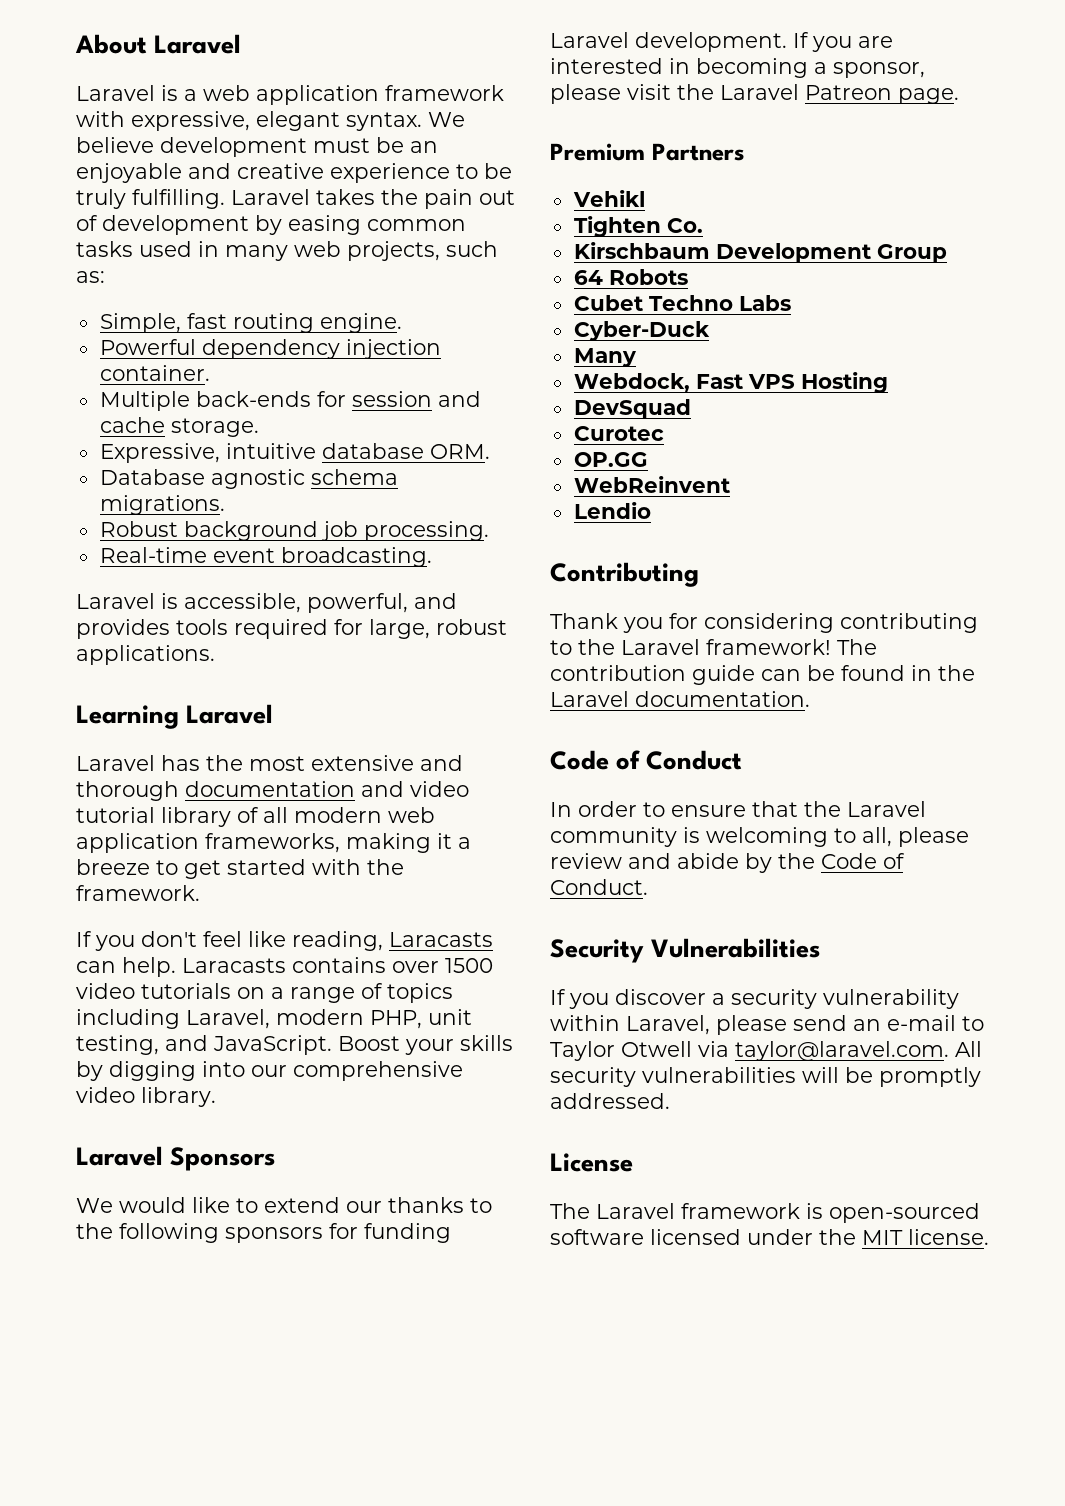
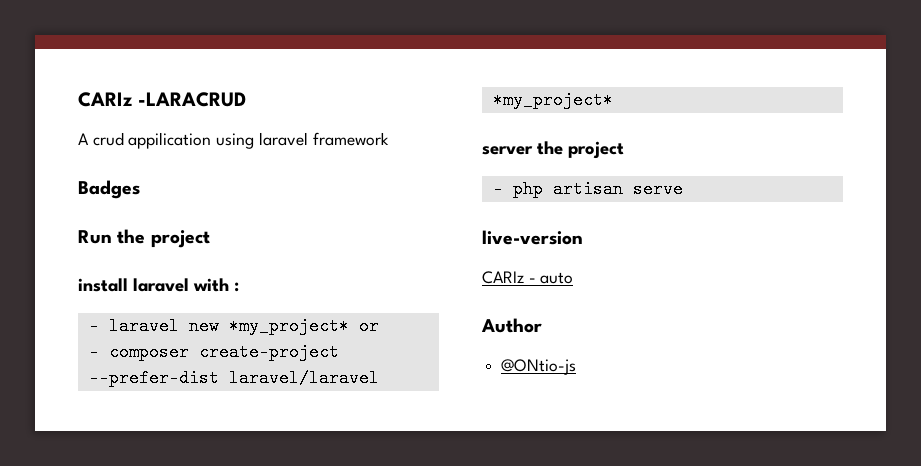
[75,34,242,54] [76,85,504,105] [76,111,465,131] [76,137,438,157] [76,163,512,183] [76,189,515,209] [76,215,466,235] [76,241,498,261] [76,271,105,283] [99,313,402,333] [99,339,441,359] [99,365,210,381] [99,391,481,411] [99,417,259,437] [99,443,490,463] [99,469,398,489] [99,495,225,515] [99,521,489,541] [99,547,432,567] [76,593,457,613] [76,619,507,639] [76,645,215,665] [76,704,274,729] [76,755,463,771] [76,781,469,801] [76,807,435,827] [76,833,471,853] [76,859,404,879] [76,885,200,901] [76,931,493,951] [76,957,493,977] [76,983,453,1003] [76,1009,472,1029] [76,1035,513,1055] [76,1061,463,1081] [76,1087,216,1107] [76,1146,276,1171] [76,1197,492,1213] [76,1223,451,1243] [550,32,893,52] [550,58,925,78] [550,84,959,104] [550,143,745,161] [572,190,645,207] [573,216,703,237] [573,242,947,263] [573,269,688,285] [573,295,791,311] [573,321,710,341] [573,348,637,367] [573,372,888,393] [573,399,691,419] [573,426,664,441] [573,452,648,467] [573,476,730,493] [573,502,651,519] [550,562,699,587] [550,613,978,633] [550,639,877,655] [550,665,975,685] [550,691,810,707] [550,750,743,770] [550,801,926,817] [550,827,969,847] [550,853,905,873] [550,879,648,895] [550,938,821,963] [550,989,959,1009] [550,1015,984,1035] [550,1041,982,1061] [550,1067,981,1087] [550,1093,670,1109] [550,1153,633,1172] [550,1203,980,1223] [550,1229,989,1245] About Laravel // Laravel is a web application framework with expressive, elegant syntax. We believe development must be an enjoyable and creative experience to be truly fulfilling. Laravel takes the pain out of development by easing common tasks used in many web projects, such as: // Simple, fast routing engine. // Powerful dependency injection container. // Multiple back-ends for session and cache storage. // Expressive, intuitive database ORM. // Database agnostic schema migrations. // Robust background job processing. // Real-time event broadcasting. // Laravel is accessible, powerful, and provides tools required for large, robust applications. // Learning Laravel // Laravel has the most extensive and thorough documentation and video tutorial library of all modern web application frameworks, making it a breeze to get started with the framework. // If you don't feel like reading, Laracasts can help. Laracasts contains over 1500 video tutorials on a range of topics including Laravel, modern PHP, unit testing, and JavaScript. Boost your skills by digging into our comprehensive video library. // Laravel Sponsors // We would like to extend our thanks to the following sponsors for funding Laravel development. If you are interested in becoming a sponsor, please visit the Laravel Patreon page. // Premium Partners // Vehikl // Tighten Co. // Kirschbaum Development Group // 64 Robots // Cubet Techno Labs // Cyber-Duck // Many // Webdock, Fast VPS Hosting // DevSquad // Curotec // OP.GG // WebReinvent // Lendio // Contributing // Thank you for considering contributing to the Laravel framework! The contribution guide can be found in the Laravel documentation. // Code of Conduct // In order to ensure that the Laravel community is welcoming to all, please review and abide by the Code of Conduct. // Security Vulnerabilities // If you discover a security vulnerability within Laravel, please send an e-mail to Taylor Otwell via taylor@laravel.com. All security vulnerabilities will be promptly addressed. // License // The Laravel framework is open-sourced software licensed under the MIT license. -> [78,92,246,107] [78,132,389,149] [78,180,140,199] [78,229,210,248] [78,278,239,292] [88,317,379,335] [88,343,339,361] [88,369,379,387] [492,91,613,109] [482,141,624,159] [492,180,683,198] [482,230,583,245] [482,271,574,284] [481,318,542,333] [501,359,577,375] CARIz -LARACRUD // A crud appilication using laravel framework // Badges // Run the project // install laravel with : // - laravel new *my_project* or // - composer create-project --prefer-dist laravel/laravel *my_project* // server the project // - php artisan serve // live-version // CARIz - auto // Author // @ONtio-js

